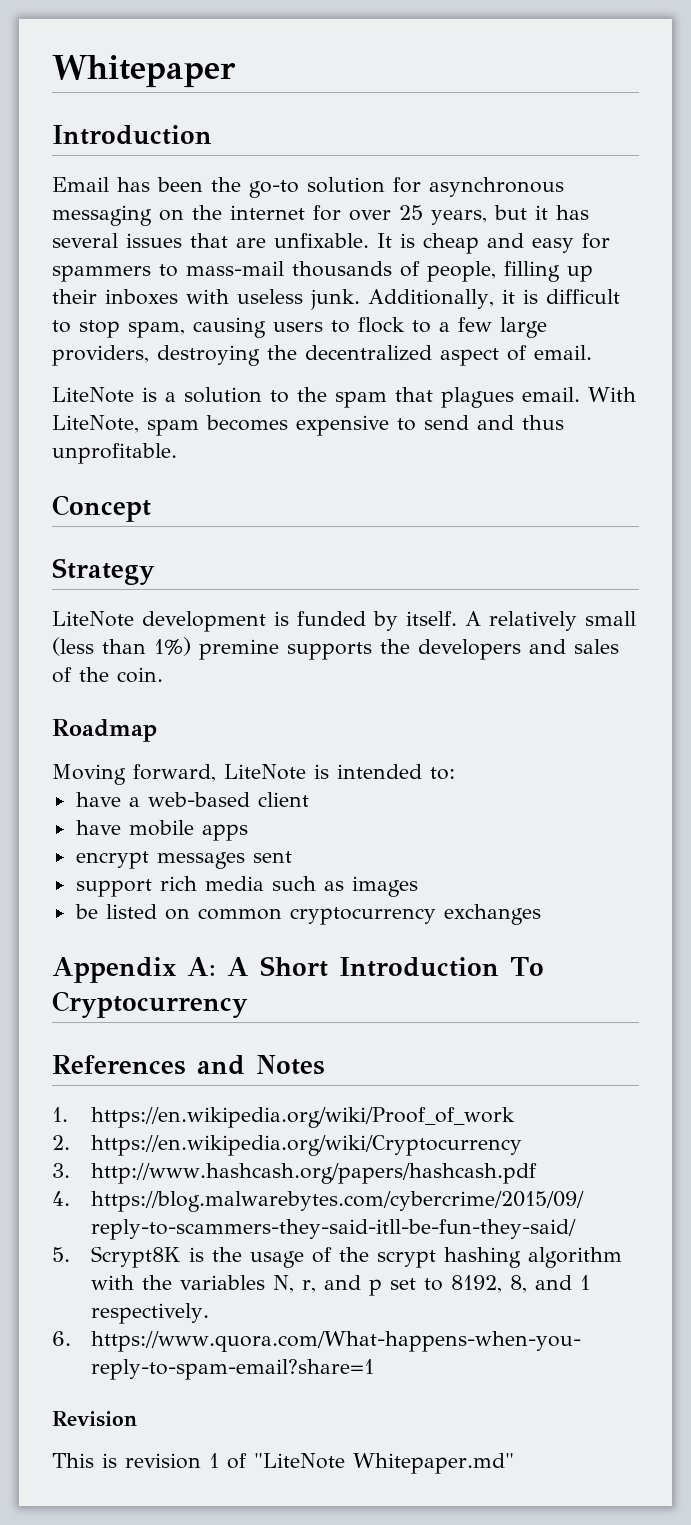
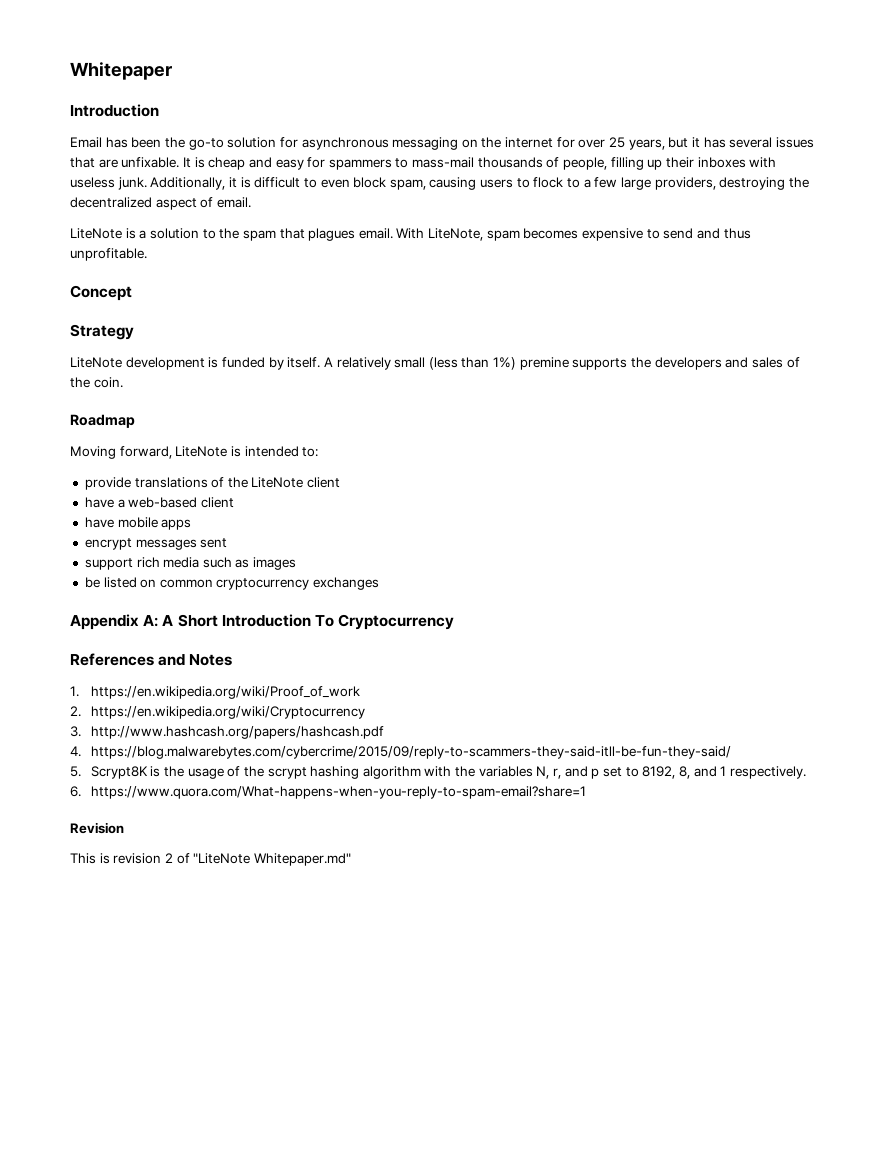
[79,320,120,338] stop -> [320,177,387,188] even block
(455, 773) none -> [84,477,341,490] // provide translations of the LiteNote client
[209,1453,219,1468] 1 -> [164,853,173,863] 2

